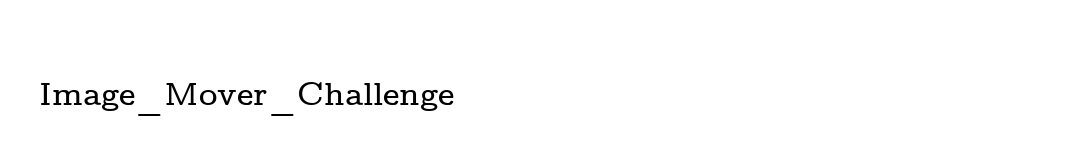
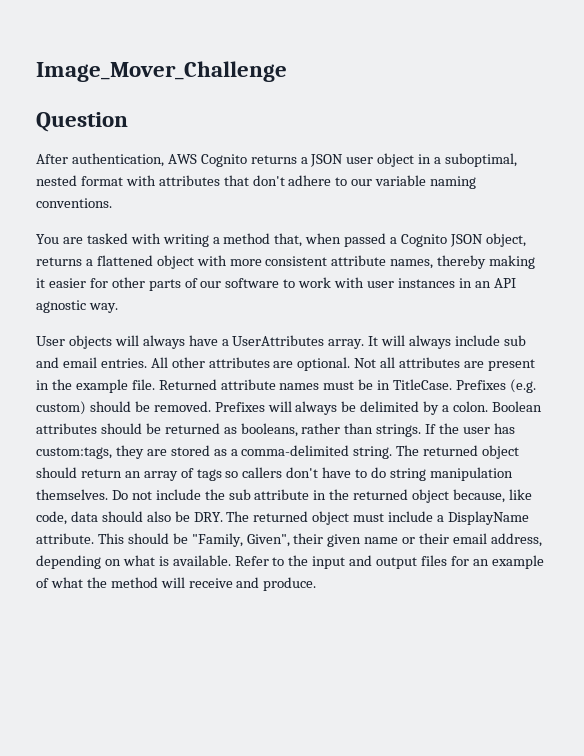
(454, 99) none -> [36,112,128,132] [36,153,518,167] [36,175,477,189] [36,198,112,208] [36,233,526,247] [36,255,536,269] [36,277,516,291] [36,300,118,313] [36,335,526,349] [36,357,535,371] [36,379,536,393] [36,401,542,415] [36,423,515,437] [36,445,520,459] [36,467,513,481] [36,489,532,503] [36,511,529,525] [36,533,542,547] [36,555,544,569] [36,577,317,591] // Question // After authentication, AWS Cognito returns a JSON user object in a suboptimal, nested format with attributes that don't adhere to our variable naming conventions. // You are tasked with writing a method that, when passed a Cognito JSON object, returns a flattened object with more consistent attribute names, thereby making it easier for other parts of our software to work with user instances in an API agnostic way. // User objects will always have a UserAttributes array. It will always include sub and email entries. All other attributes are optional. Not all attributes are present in the example file. Returned attribute names must be in TitleCase. Prefixes (e.g. custom) should be removed. Prefixes will always be delimited by a colon. Boolean attributes should be returned as booleans, rather than strings. If the user has custom:tags, they are stored as a comma-delimited string. The returned object should return an array of tags so callers don't have to do string manipulation themselves. Do not include the sub attribute in the returned object because, like code, data should also be DRY. The returned object must include a DisplayName attribute. This should be "Family, Given", their given name or their email address, depending on what is available. Refer to the input and output files for an example of what the method will receive and produce.

